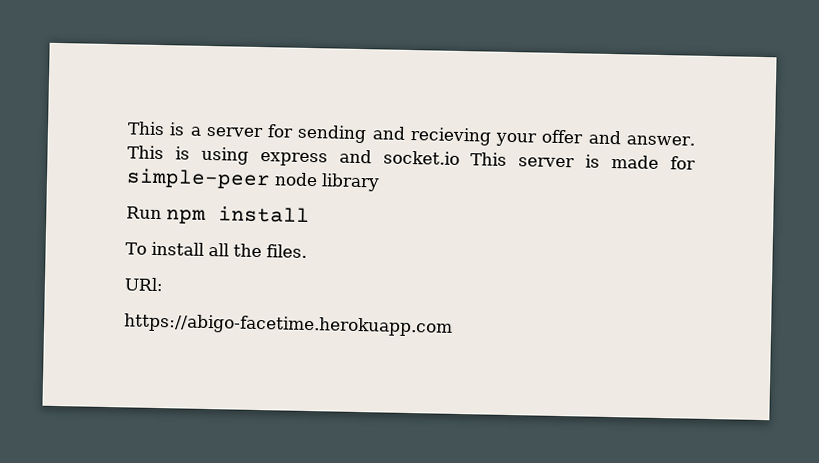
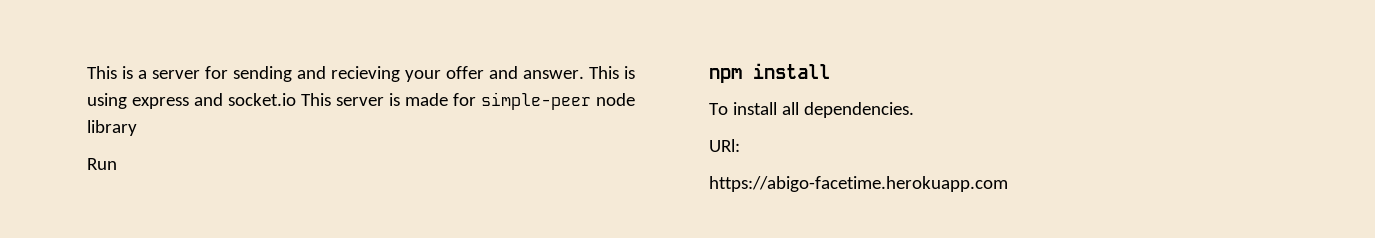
(162, 213) none -> (117, 164) //
[232,243,307,258] the files. -> [803,102,914,118] dependencies.

